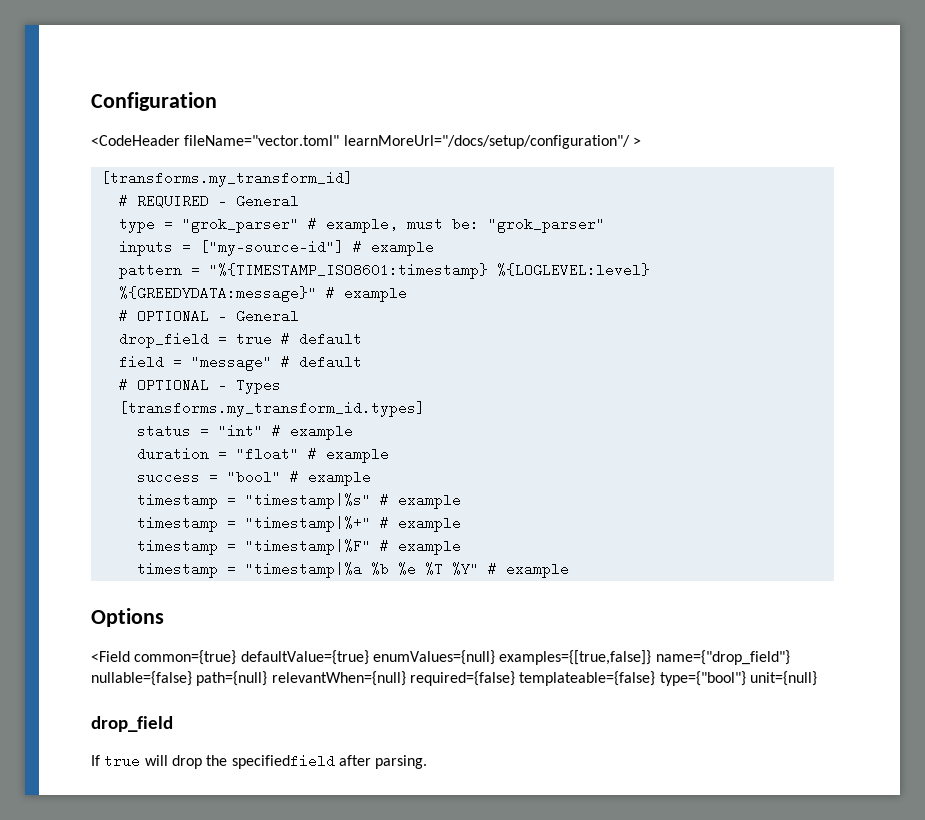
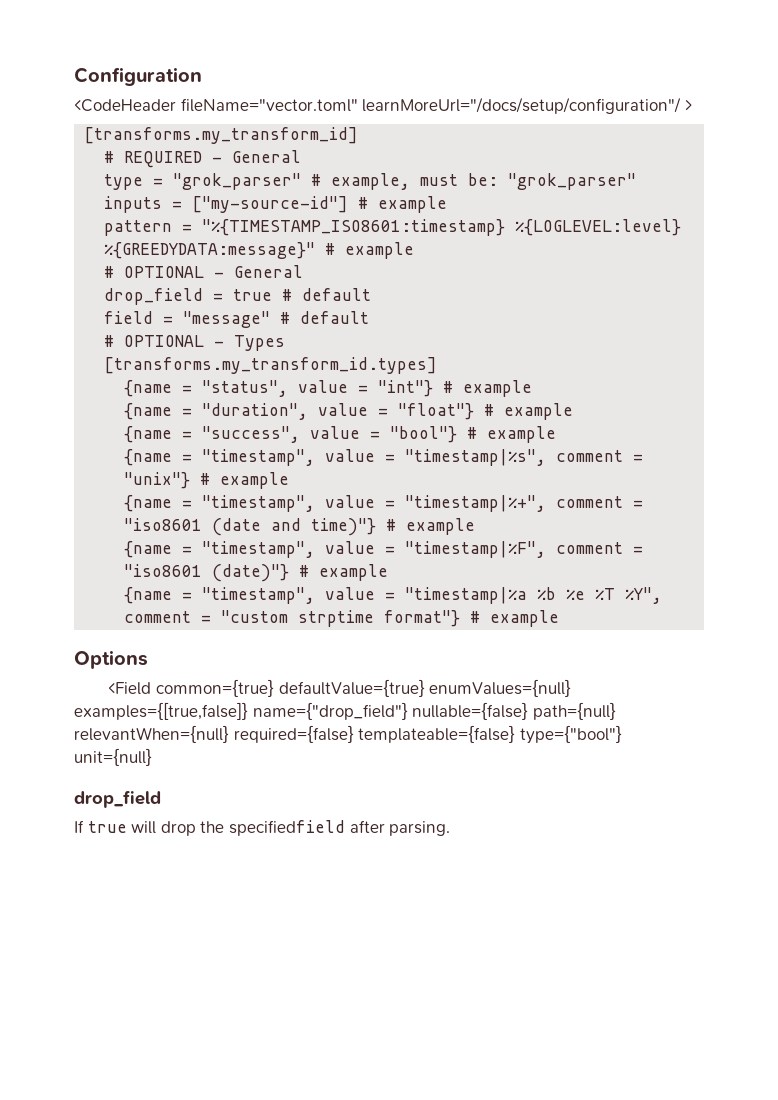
[136,424,353,440] [136,447,389,463] [136,470,371,486] [136,493,461,509] [136,516,461,532] [136,539,461,555] [136,562,218,578] status = "int" # example // duration = "float" # example // success = "bool" # example // timestamp = "timestamp|%s" # example // timestamp = "timestamp|%+" # example // timestamp = "timestamp|%F" # example // timestamp -> [124,380,533,397] [124,403,574,420] [124,426,557,443] [124,449,644,466] [124,472,290,489] [124,495,644,512] [124,518,476,536] [124,541,644,558] [124,564,389,582] [124,587,376,604] {name = "status", value = "int"} # example // {name = "duration", value = "float"} # example // {name = "success", value = "bool"} # example // {name = "timestamp", value = "timestamp|%s", comment = "unix"} # example // {name = "timestamp", value = "timestamp|%+", comment = "iso8601 (date and time)"} # example // {name = "timestamp", value = "timestamp|%F", comment = "iso8601 (date)"} # example // {name = "timestamp", value
[451,562,479,576] %Y" -> [625,587,663,604] [124,610,461,627] %Y", comment = "custom strptime format"}

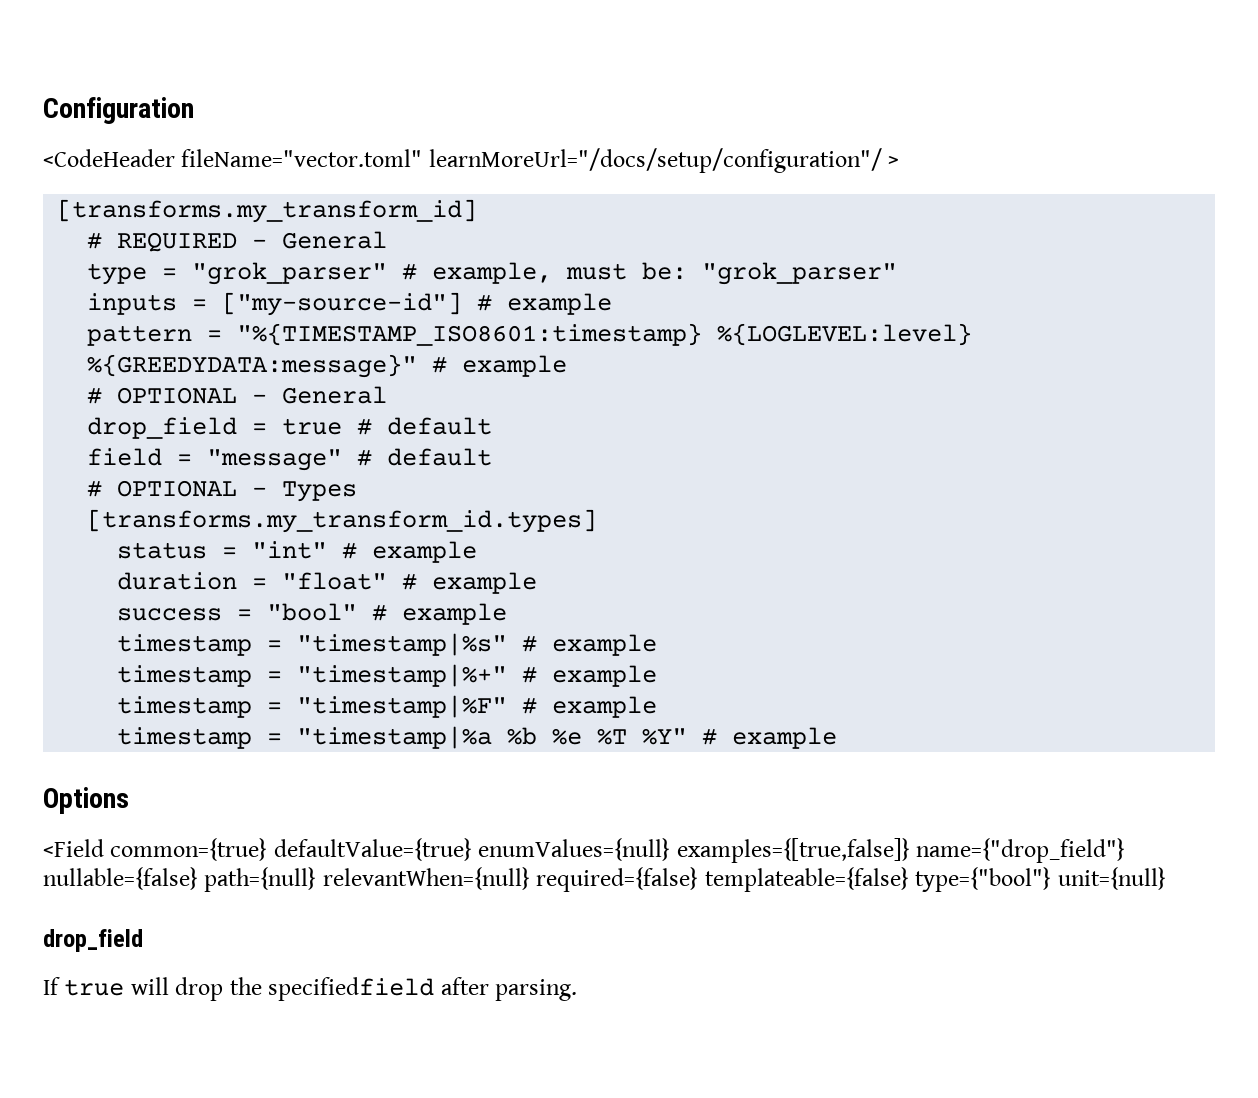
[124,380,533,397] [124,403,574,420] [124,426,557,443] [124,449,644,466] [124,472,290,489] [124,495,644,512] [124,518,476,536] [124,541,644,558] [124,564,389,582] [124,587,376,604] {name = "status", value = "int"} # example // {name = "duration", value = "float"} # example // {name = "success", value = "bool"} # example // {name = "timestamp", value = "timestamp|%s", comment = "unix"} # example // {name = "timestamp", value = "timestamp|%+", comment = "iso8601 (date and time)"} # example // {name = "timestamp", value = "timestamp|%F", comment = "iso8601 (date)"} # example // {name = "timestamp", value -> [117,541,478,563] [117,572,538,594] [117,603,508,625] [117,633,658,656] [117,664,658,687] [117,695,658,718] [117,727,253,749] status = "int" # example // duration = "float" # example // success = "bool" # example // timestamp = "timestamp|%s" # example // timestamp = "timestamp|%+" # example // timestamp = "timestamp|%F" # example // timestamp
[625,587,663,604] [124,610,461,627] %Y", comment = "custom strptime format"} -> [642,728,688,745] %Y"

